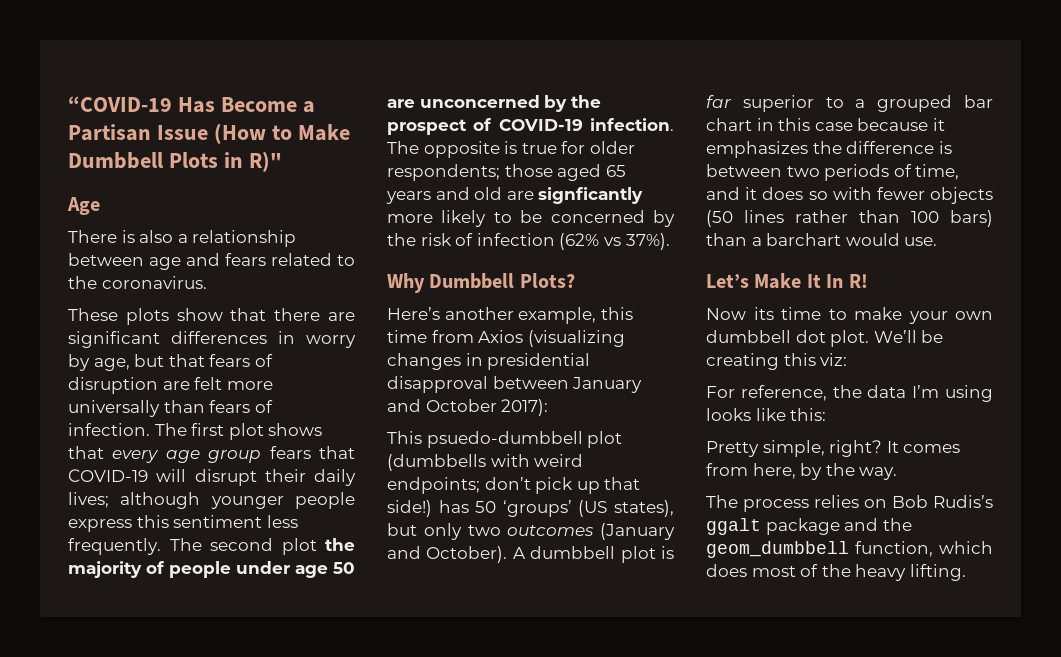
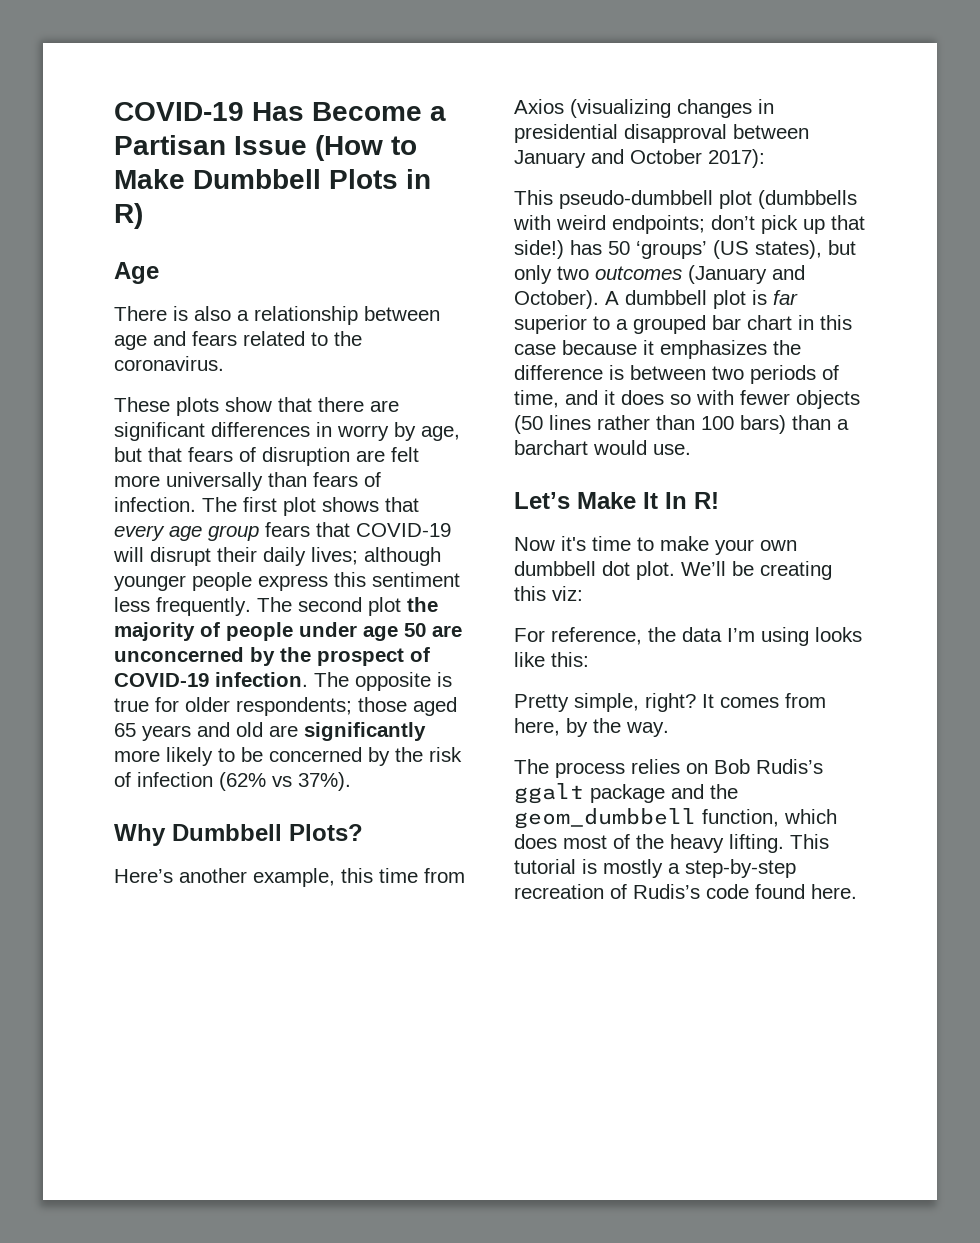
[68,96,172,112] “COVID-19 -> [114,102,244,121] COVID-19
[248,151,282,172] R)" -> [114,203,143,229] R)
[538,187,644,204] signficantly -> [304,722,426,741] significantly
[426,431,583,448] psuedo-dumbbell -> [559,190,713,209] pseudo-dumbbell
[753,307,774,320] its -> [561,536,586,551] it's
(966, 572) none -> [790,834,829,849] [514,859,796,878] [514,884,857,899] This tutorial is mostly a step-by-step recreation of Rudis’s code found here.

